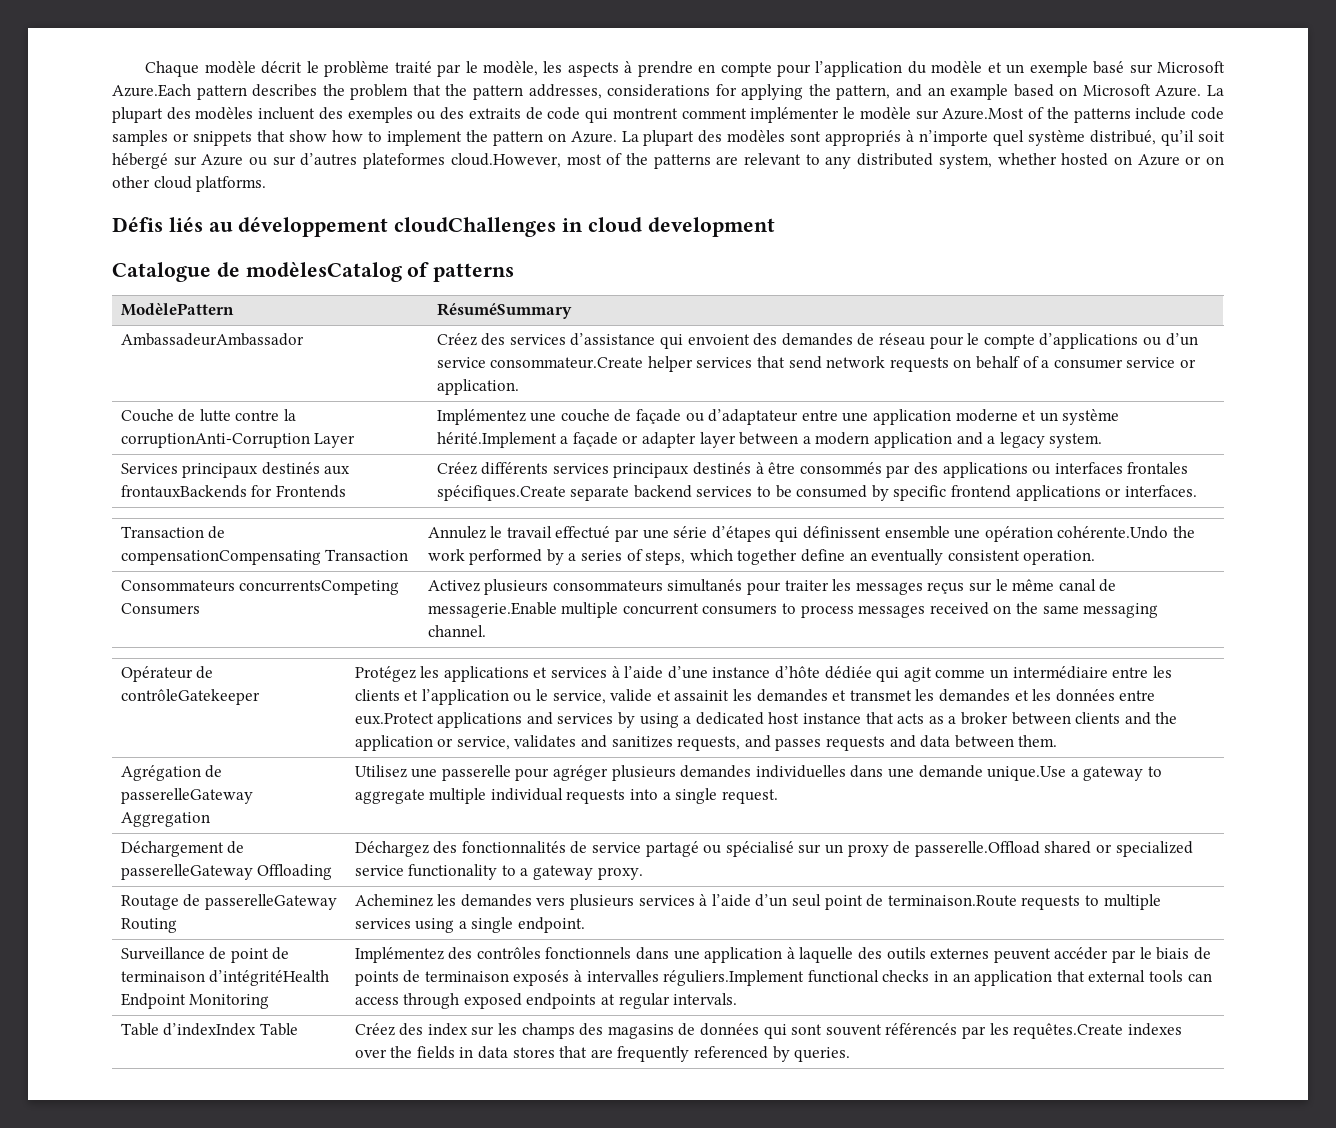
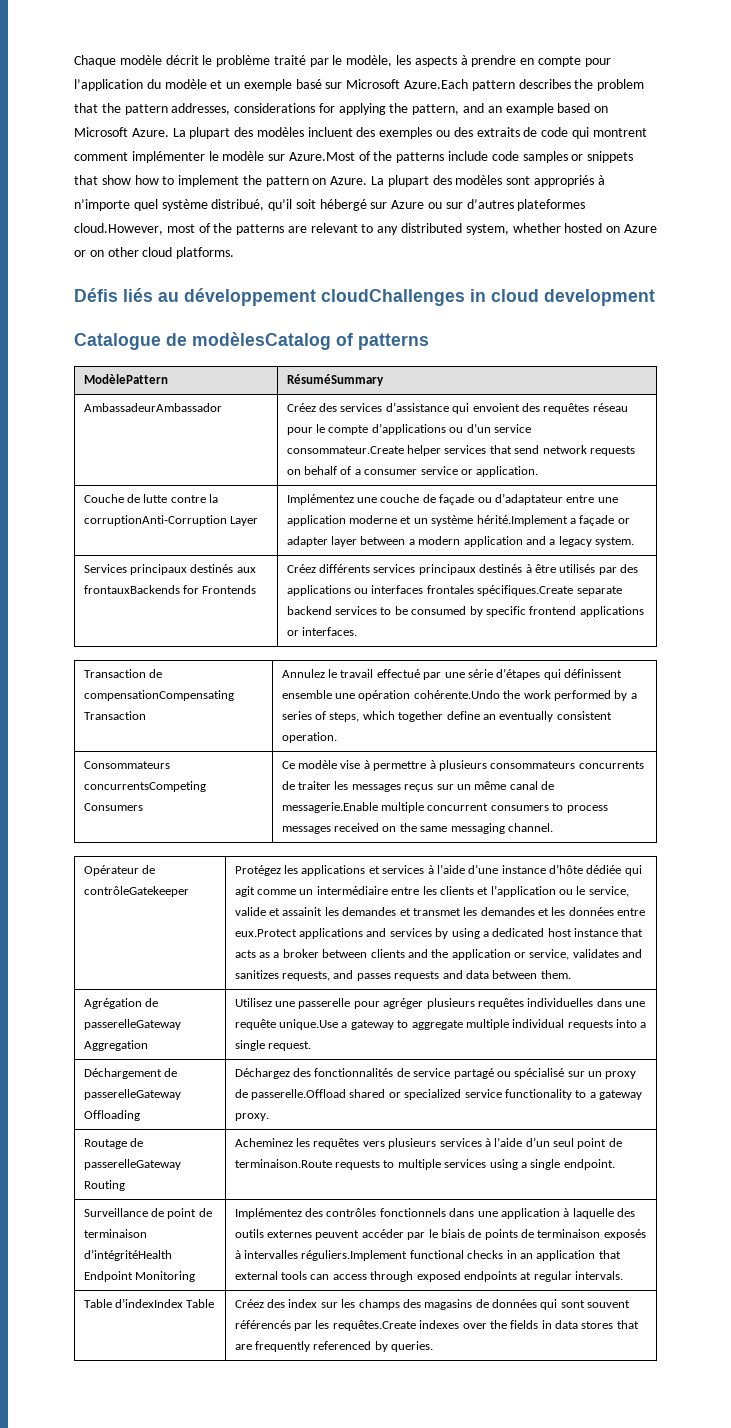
[781,333,875,346] demandes de -> [543,403,590,414] requêtes
[799,462,882,474] consommés -> [559,564,596,573] utilisés
[427,579,782,595] Activez plusieurs consommateurs simultanés pour -> [281,760,644,771] [281,781,295,790] Ce modèle vise à permettre à plusieurs consommateurs concurrents de
[995,579,1008,591] le -> [456,784,471,790] un
[680,765,752,778] demandes -> [477,998,524,1009] requêtes
[918,765,983,778] demande -> [234,1019,276,1030] requête
[460,894,532,907] demandes -> [313,1138,360,1149] requêtes

